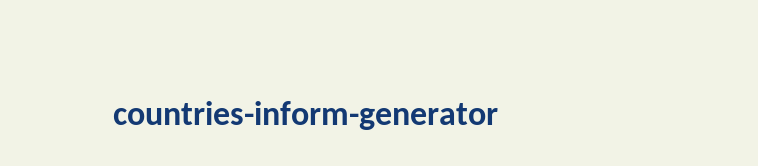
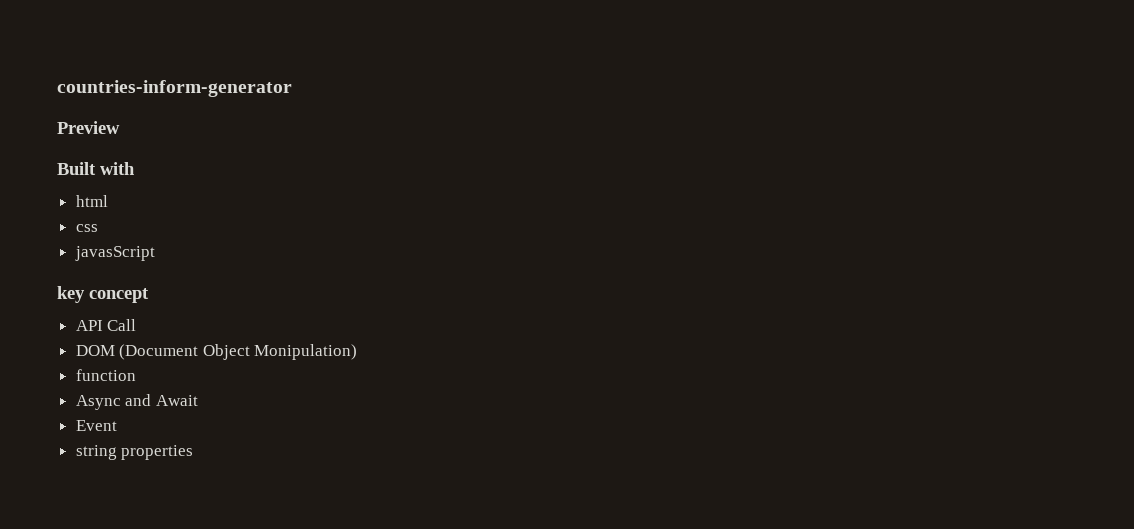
(498, 115) none -> [57,121,120,134] [57,162,135,175] [75,195,108,207] [75,224,98,232] [74,246,155,261] [57,286,149,303] [75,319,137,331] [75,344,358,360] [75,369,136,381] [75,394,198,410] [75,420,117,431] [75,445,194,460] // Preview // Built with // html // css // javasScript // key concept // API Call // DOM (Document Object Monipulation) // function // Async and Await // Event // string properties

